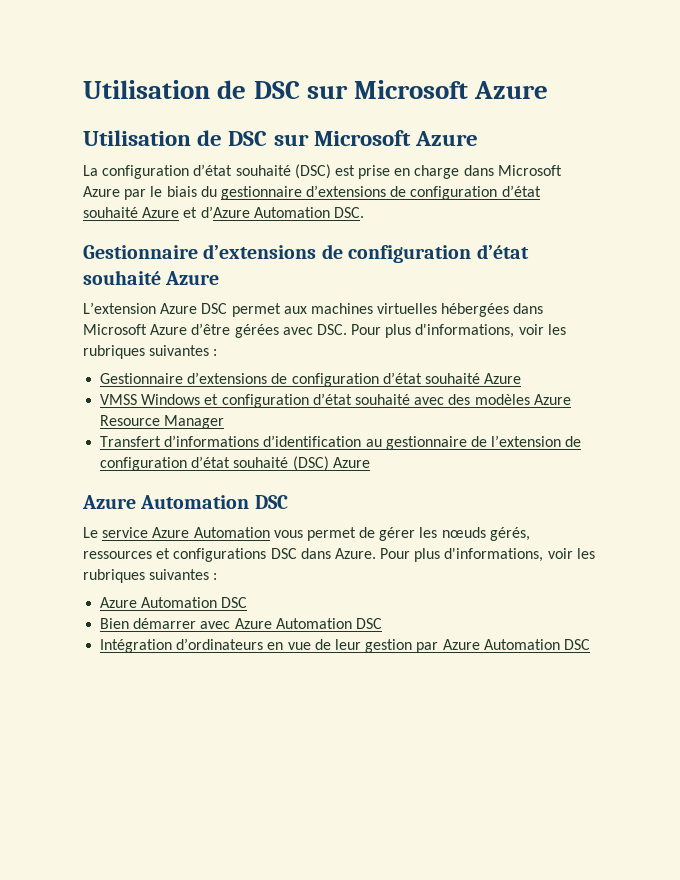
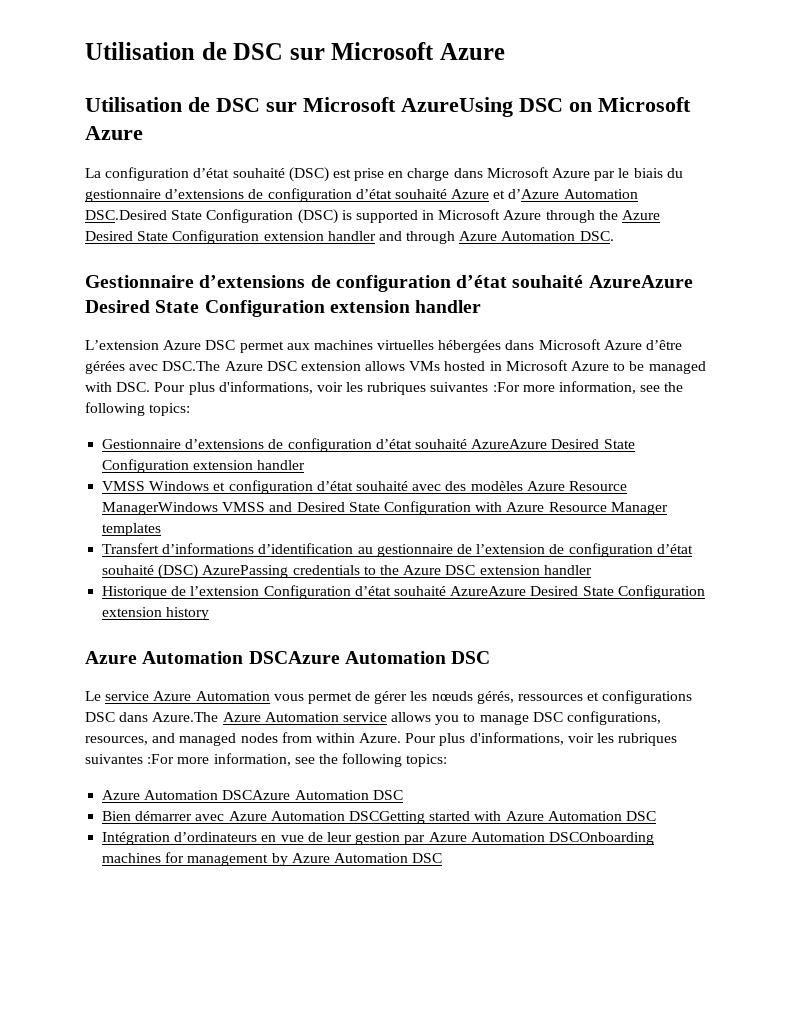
(411, 138) none -> [401,97,691,117] AzureUsing DSC on Microsoft
(330, 212) none -> [85,209,661,224] [85,230,576,244] DSC.Desired State Configuration (DSC) is supported in Microsoft Azure through the Azure Desired State Configuration extension handler and through Azure Automation
[165,271,220,285] Azure -> [588,275,693,288] [85,300,482,317] AzureAzure Desired State Configuration extension handler
(313, 331) none -> [162,360,706,374] [85,382,112,392] DSC.The Azure DSC extension allows VMs hosted in Microsoft Azure to be managed with
[213,349,218,356] [100,372,522,387] : // Gestionnaire d’extensions de configuration d’état souhaité Azure -> [492,381,684,394] [85,402,191,416] [102,438,635,452] [102,459,306,473] :For more information, see the following topics: // Gestionnaire d’extensions de configuration d’état souhaité AzureAzure Desired State Configuration extension handler
(161, 420) none -> [102,501,607,515] ManagerWindows VMSS and Desired State Configuration with Azure Resource
(225, 422) none -> [102,523,162,536] templates
[332,457,370,468] [82,495,250,509] Azure // Azure Automation -> [202,565,592,578] [102,585,705,599] [102,607,210,620] [85,651,446,664] AzurePassing credentials to the Azure DSC extension handler // Historique de l’extension Configuration d’état souhaité AzureAzure Desired State Configuration extension history // Azure Automation DSCAzure Automation
(331, 553) none -> [152,711,662,725] [85,732,355,746] Azure.The Azure Automation service allows you to manage DSC configurations, resources, and managed nodes from within
[213,573,218,580] [100,597,218,608] : // Azure Automation -> [147,753,448,767] [102,790,369,800] :For more information, see the following topics: // Azure Automation DSCAzure Automation
(352, 623) none -> [348,811,622,824] DSCGetting started with Azure Automation
(560, 644) none -> [548,832,654,845] [102,852,408,866] DSCOnboarding machines for management by Azure Automation

